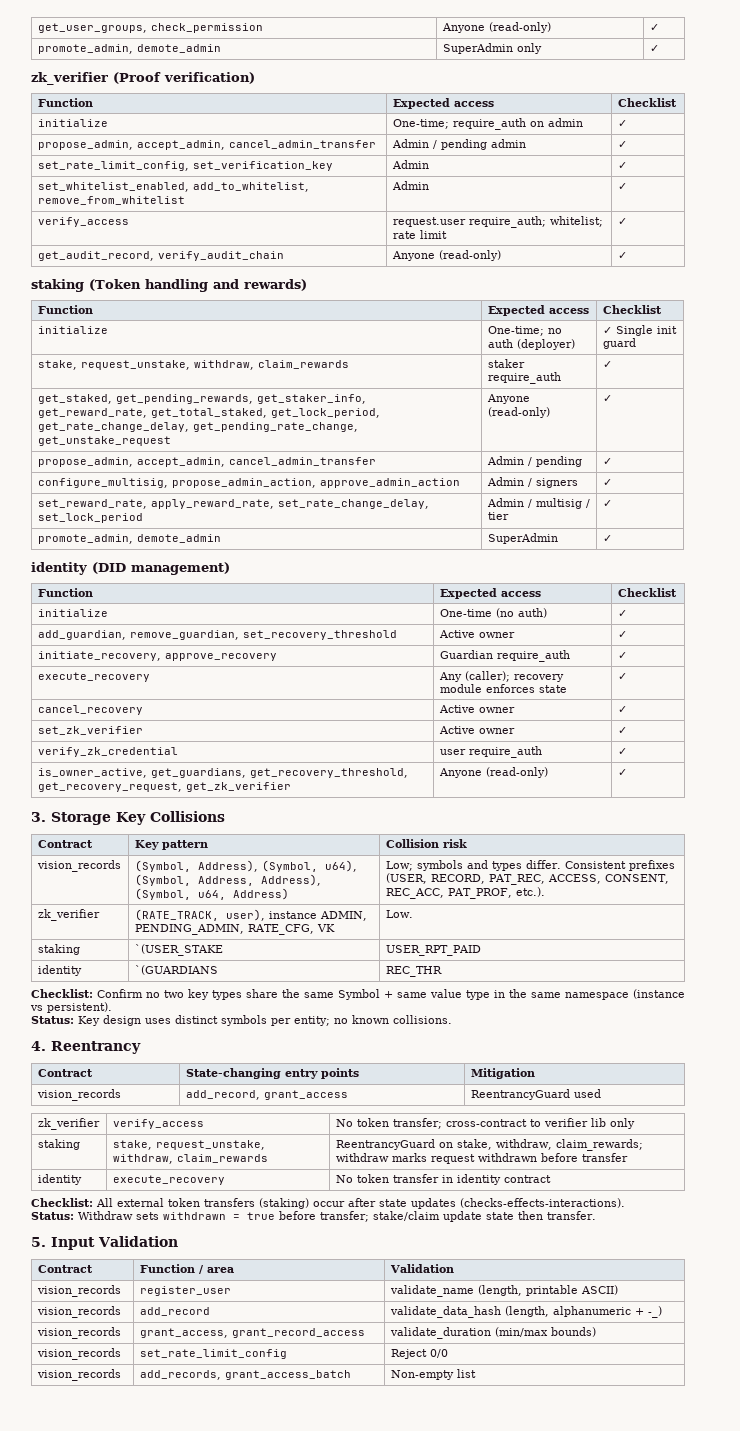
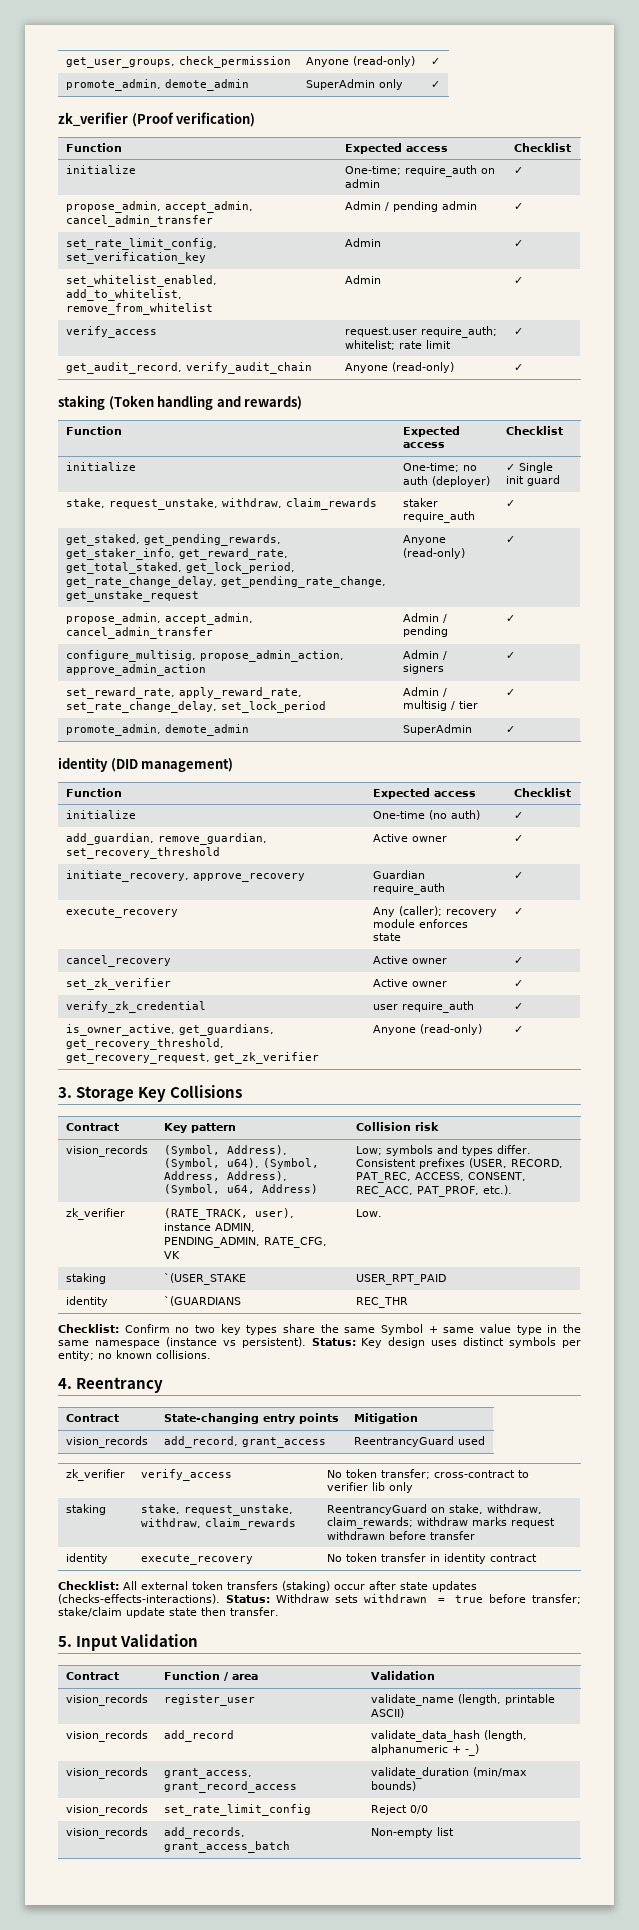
(112, 1007) // -> (306, 1342) none
(625, 1203) // -> (220, 1599) none

